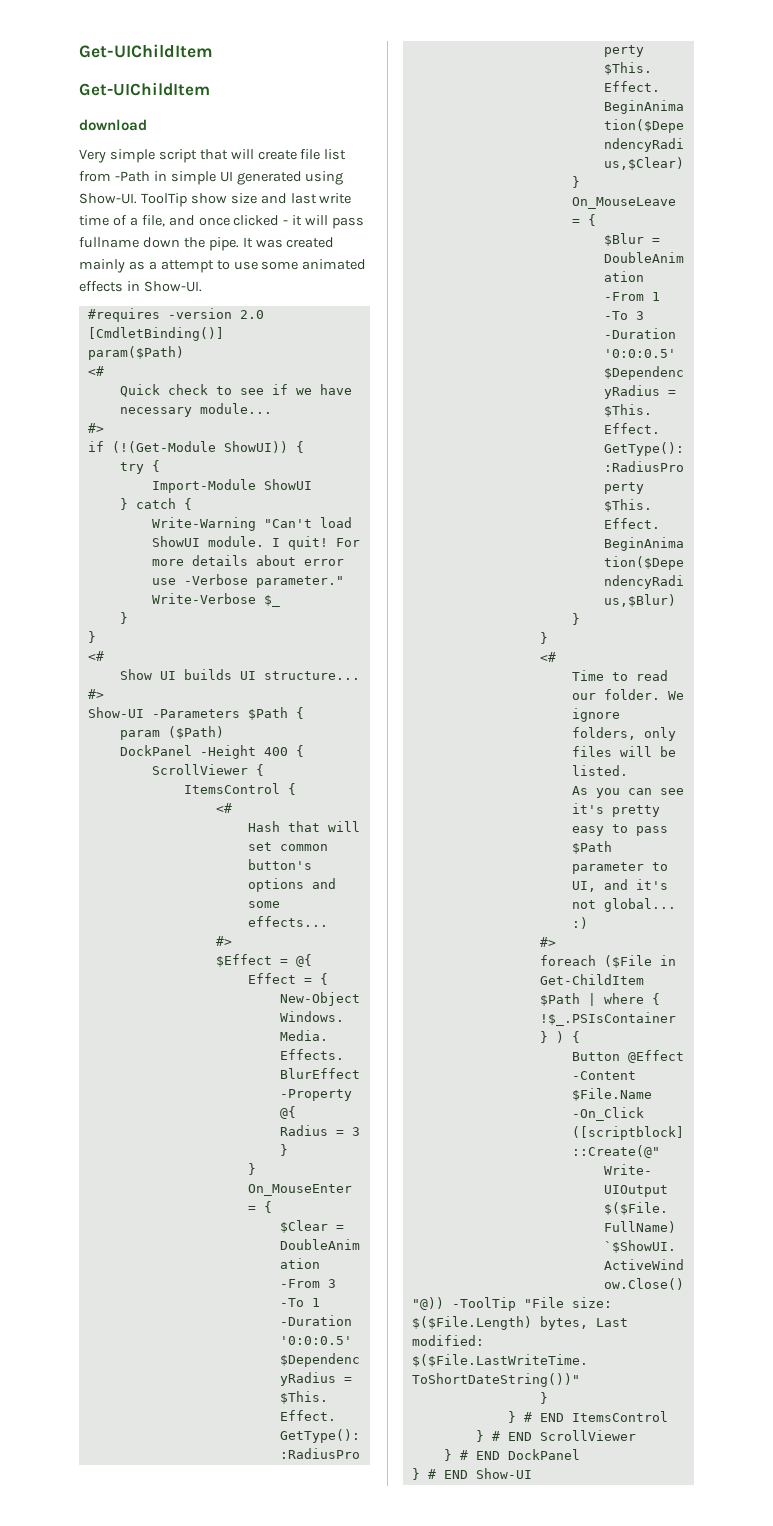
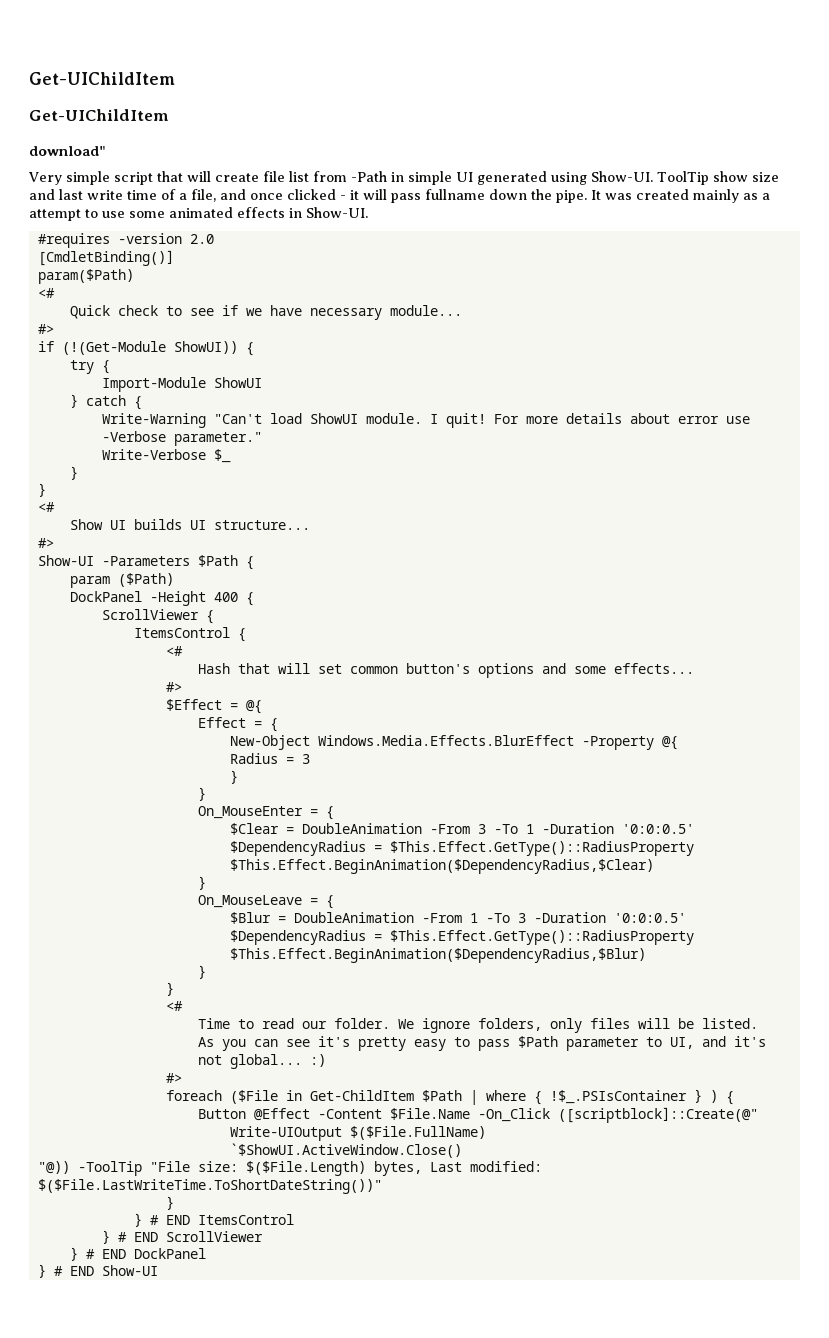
[79,119,147,131] download -> [29,146,105,156] download"

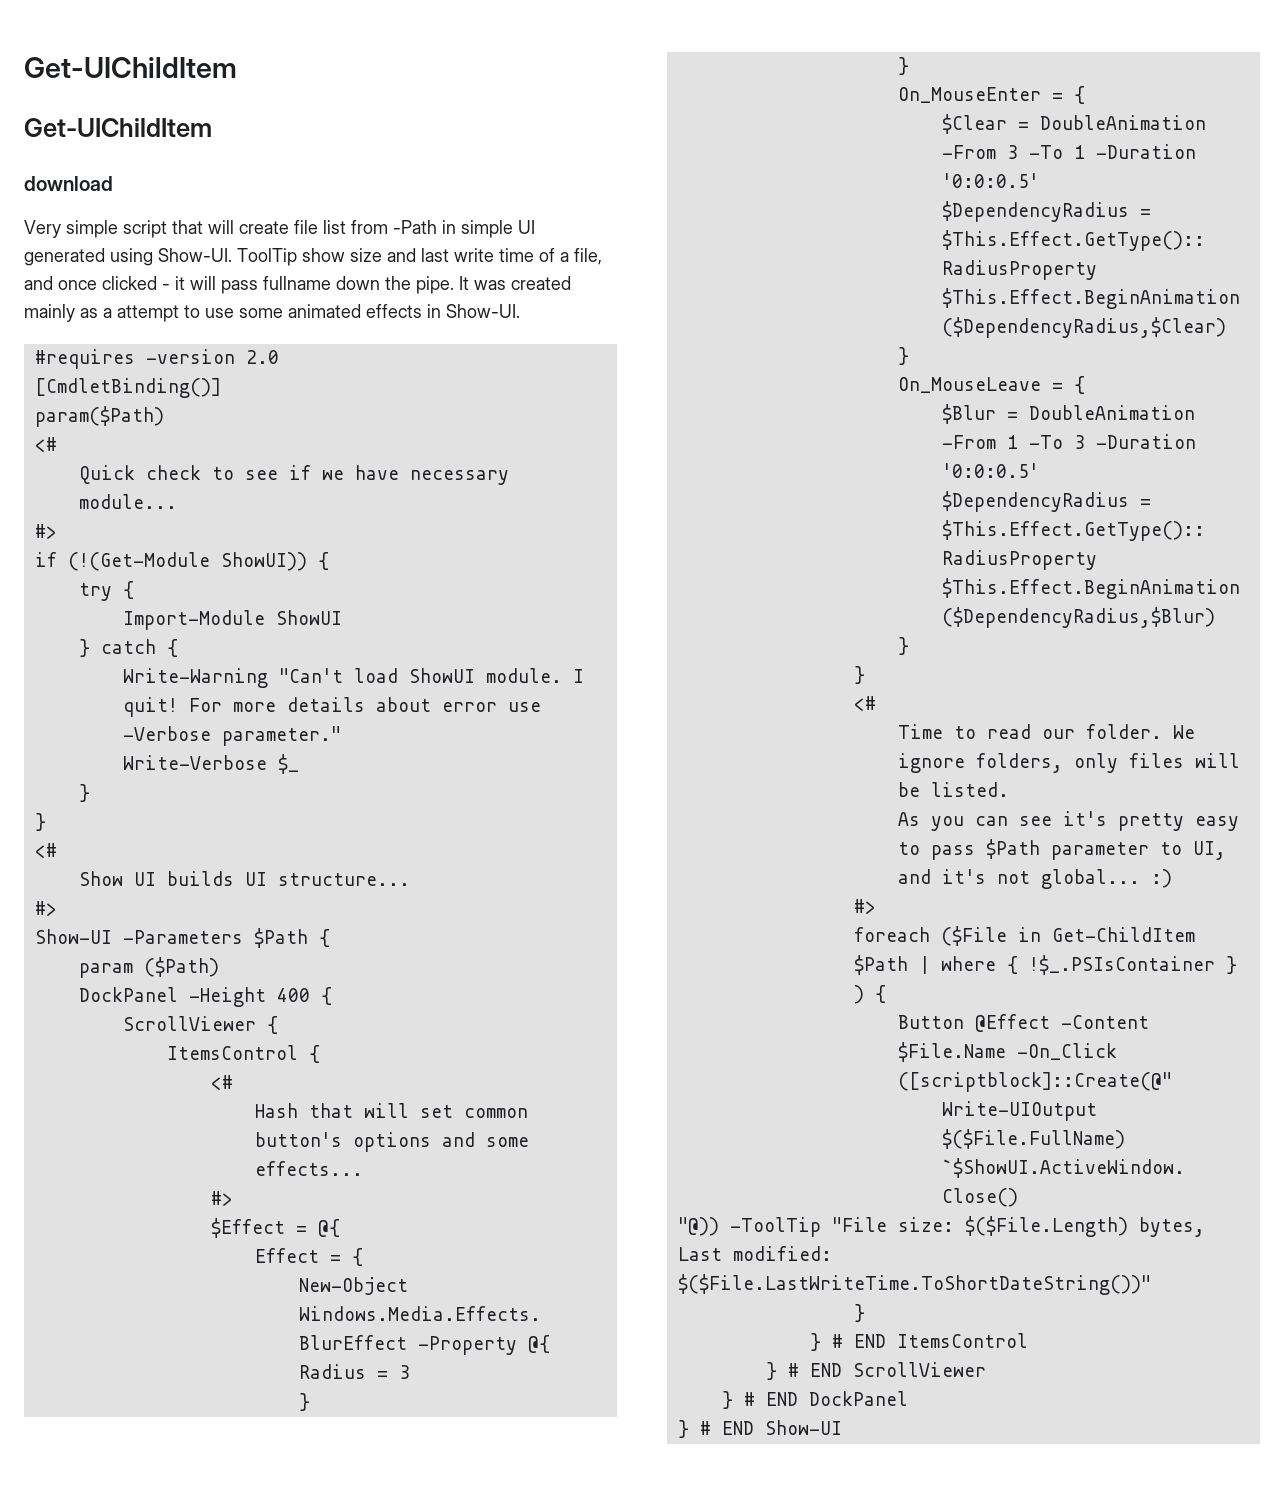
[29,146,105,156] download" -> [24,176,113,191] download

